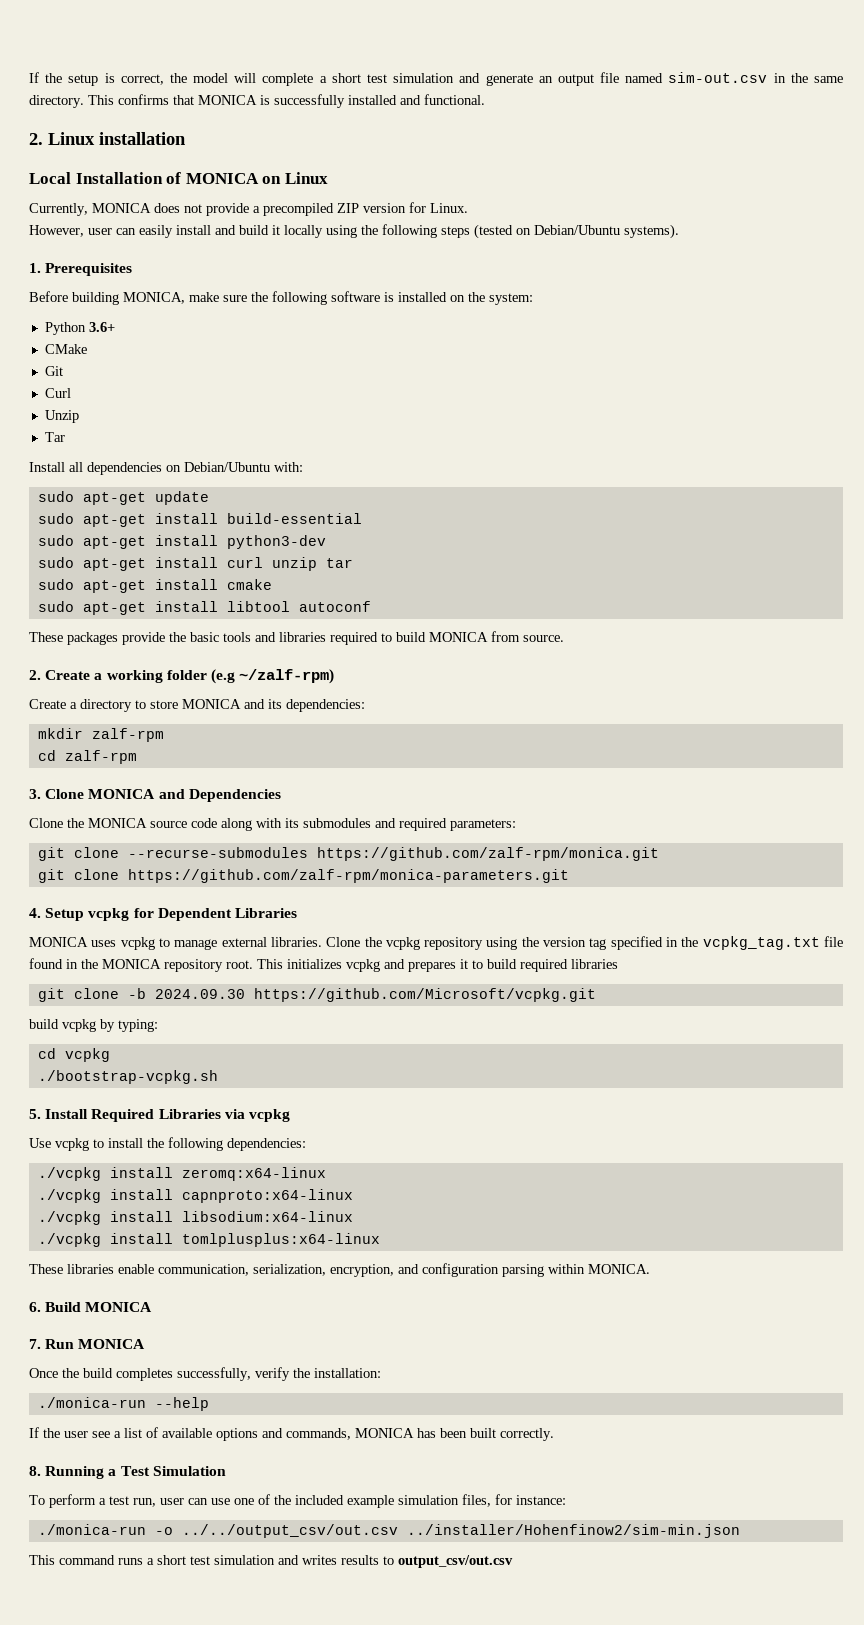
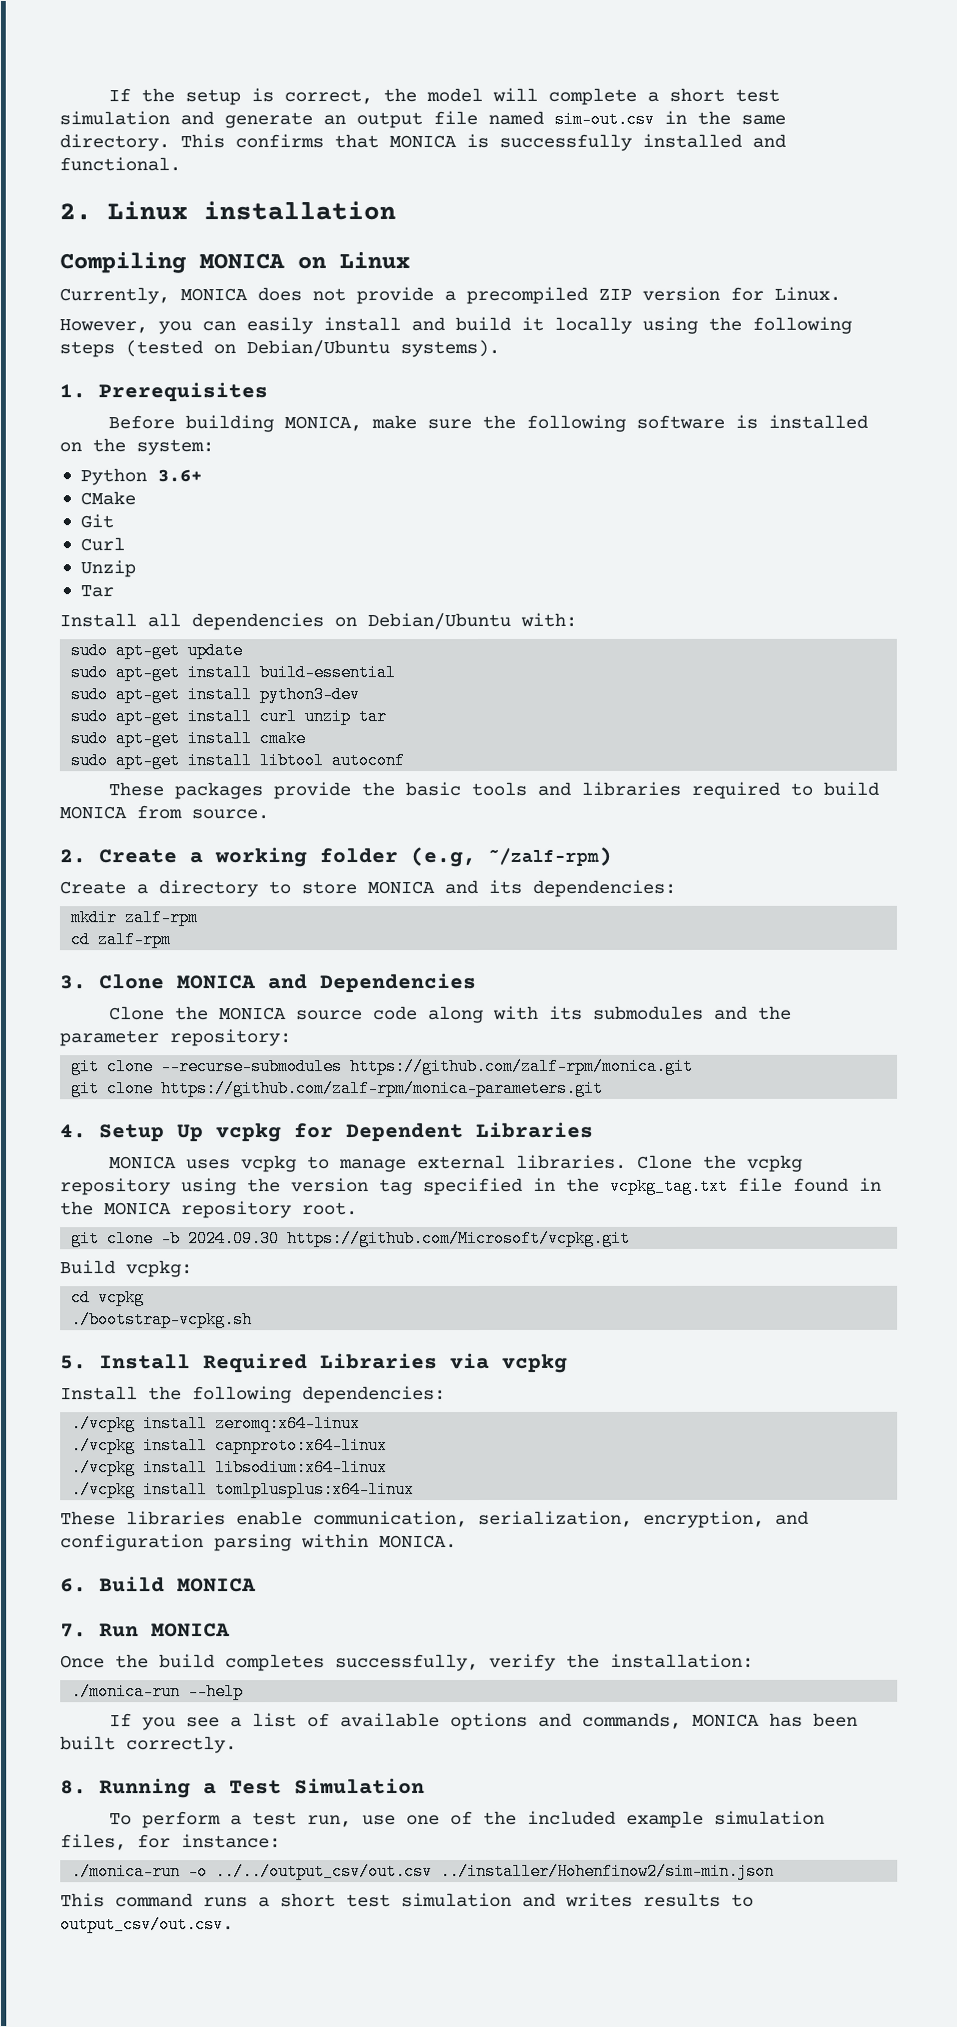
[29,172,182,184] Local Installation of -> [59,252,186,274] Compiling
[88,228,112,235] user -> [158,321,192,335] you
[210,669,235,684] (e.g -> [410,847,476,868] (e.g,
[399,818,516,831] required parameters: -> [756,1005,792,1020] [60,1029,292,1047] the parameter repository:
(85, 914) none -> [177,1124,204,1143] Up
[257,959,618,972] This initializes vcpkg and prepares it to build required libraries -> (358, 1209) none
[29,1019,158,1032] build vcpkg by typing: -> [60,1260,193,1278] Build vcpkg:
[29,1138,143,1151] Use vcpkg to install -> [60,1386,138,1401] Install
[43,1428,88,1438] the user -> [141,1717,176,1731] you
[160,1498,208,1505] user can -> (352, 1821) none
[398,1555,513,1568] output_csv/out.csv -> [60,1916,234,1934] output_csv/out.csv.

